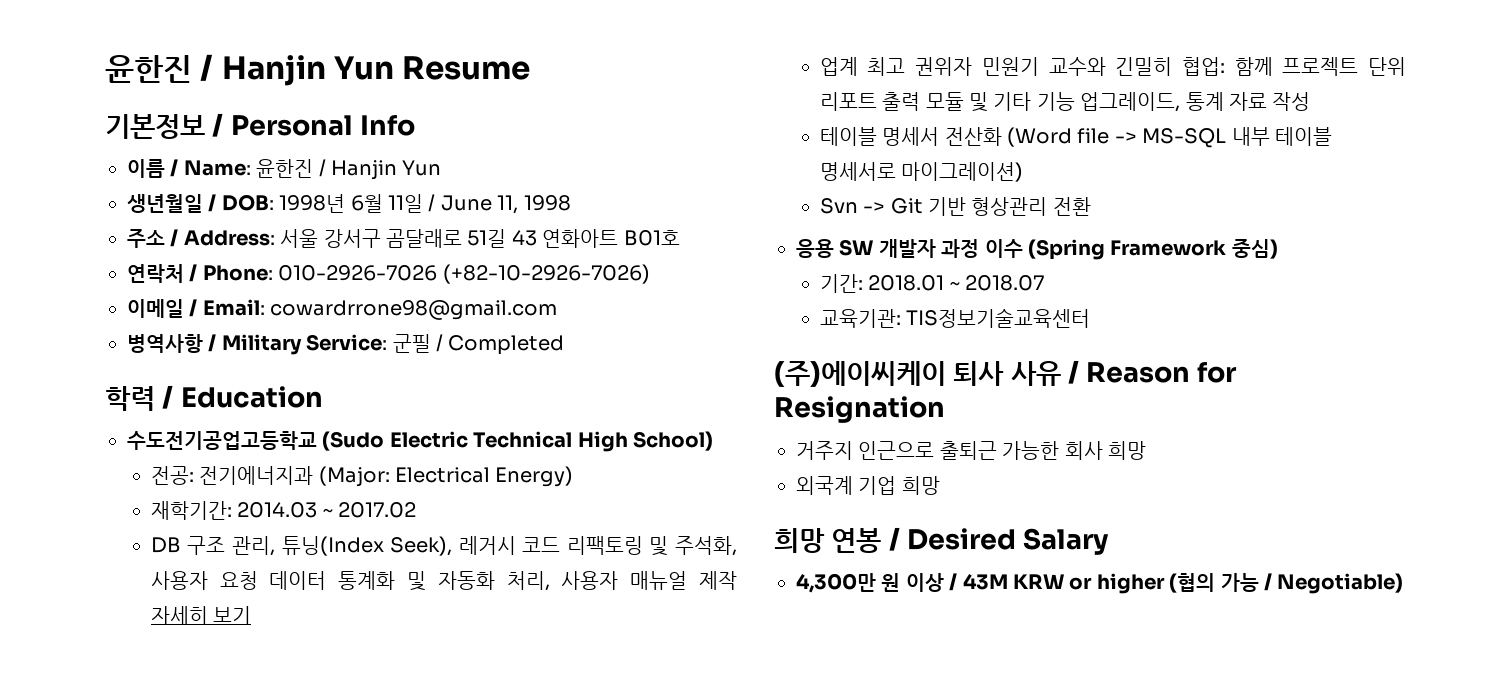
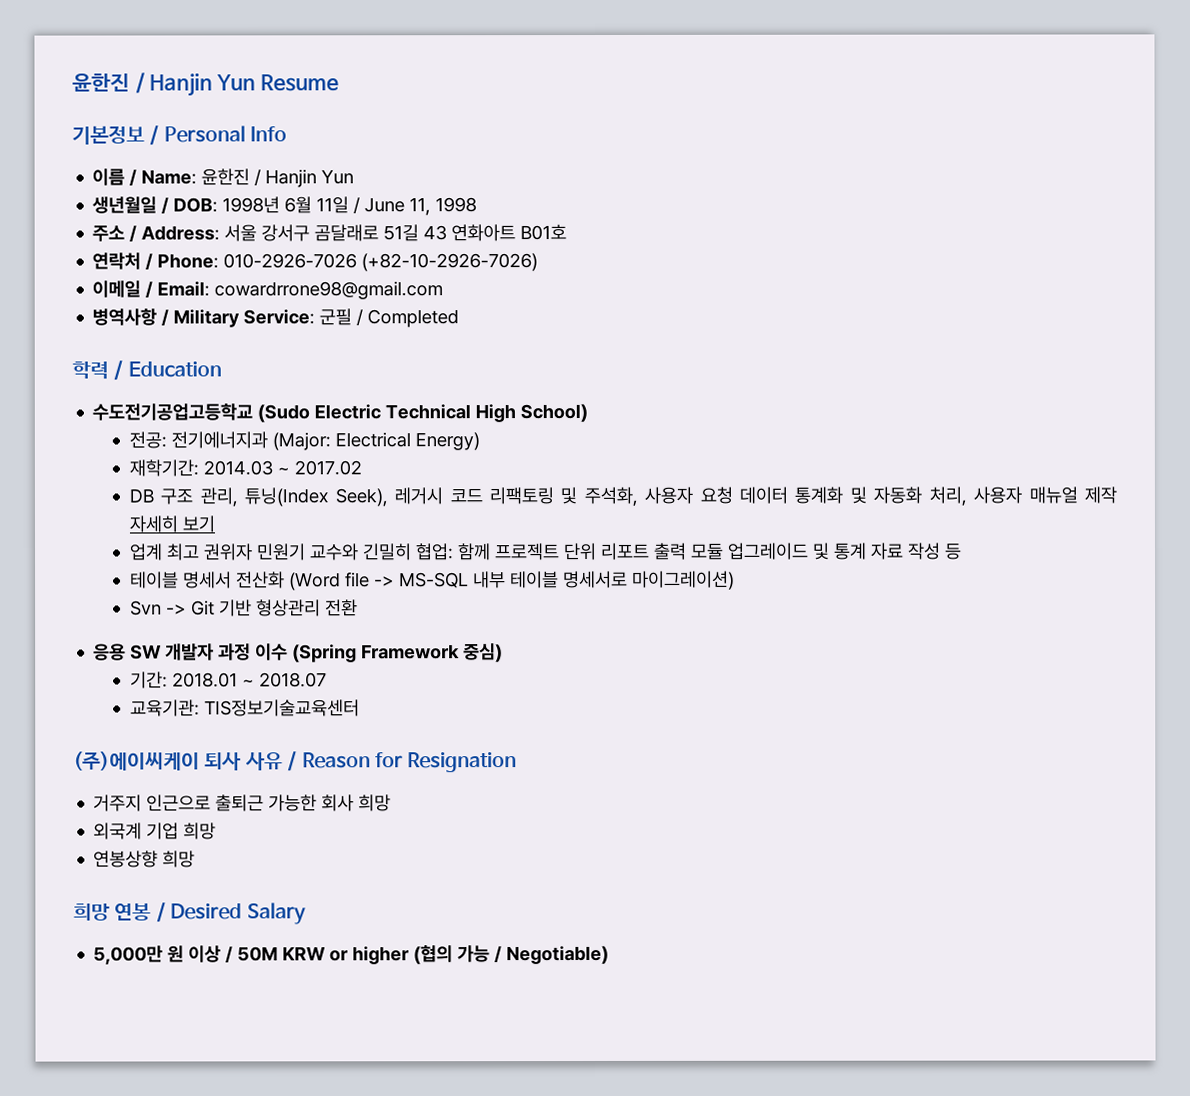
[968,92,1181,112] 및 기타 기능 업그레이드, -> [726,542,830,560] 업그레이드 및
(1311, 101) none -> [943,543,962,560] 등
(940, 485) none -> [93,850,196,868] // 연봉상향 희망
[796,573,876,593] 4,300만 -> [93,945,164,965] 5,000만
[962,573,1008,590] 43M -> [237,946,279,962] 50M

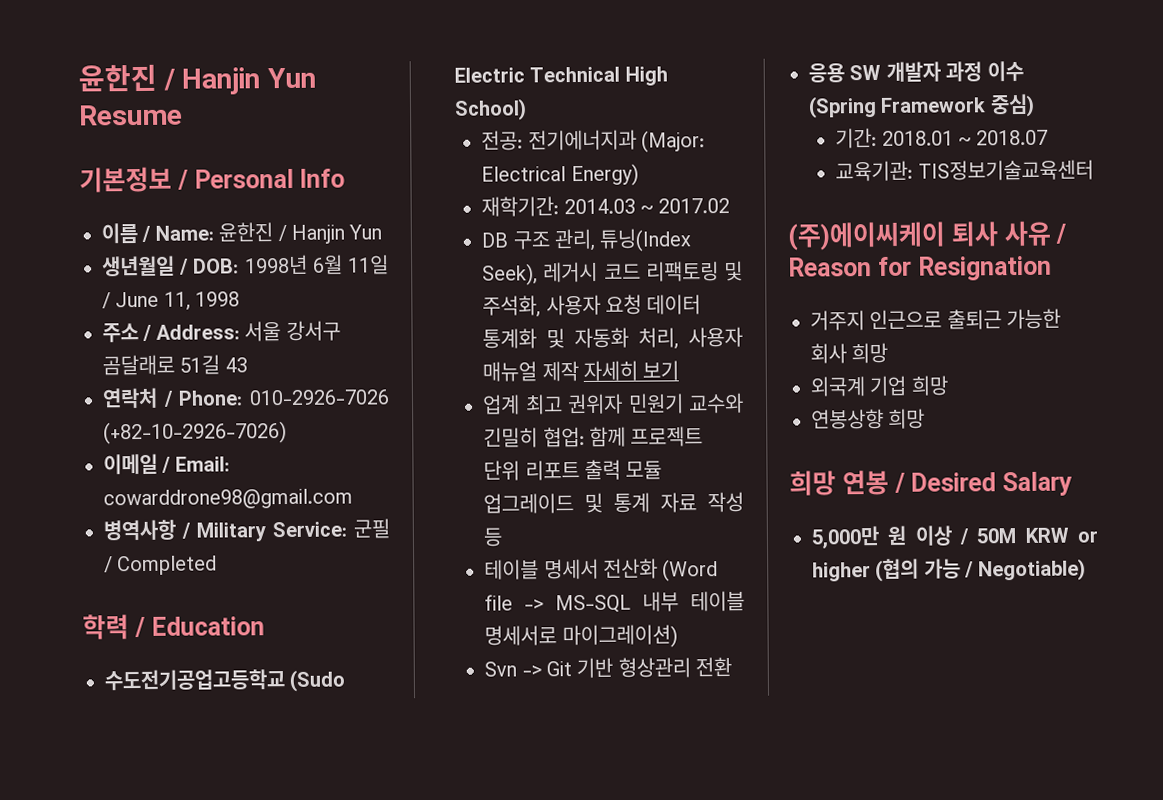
[451,224,568,242] 연화아트 B01호 -> (248, 365) none
[214,281,444,300] cowardrrone98@gmail.com -> [103,488,353,510] cowarddrone98@gmail.com

